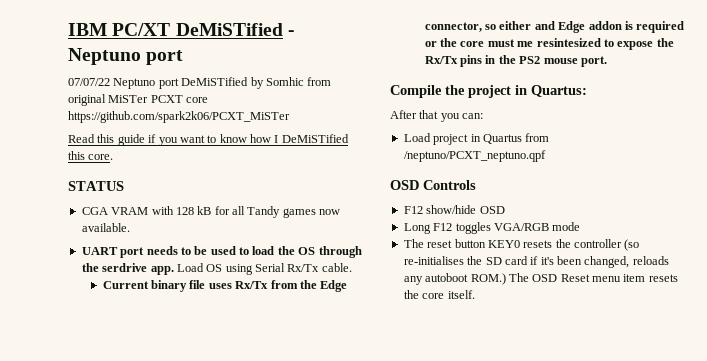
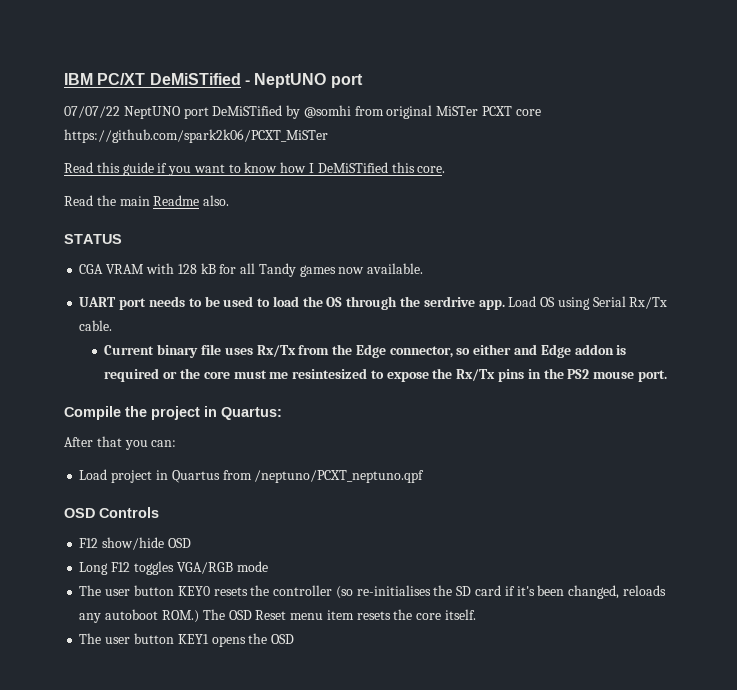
[68,48,141,65] Neptuno -> [254,73,327,88] NeptUNO
[113,78,156,89] Neptuno -> [123,106,181,119] NeptUNO
[265,77,304,86] Somhic -> [303,105,351,118] @somhi
(114, 157) none -> [64,195,230,206] // Read the main Readme also.
[427,240,453,248] reset -> [105,589,131,596] user
(475, 294) none -> [79,633,295,647] // The user button KEY1 opens the OSD

